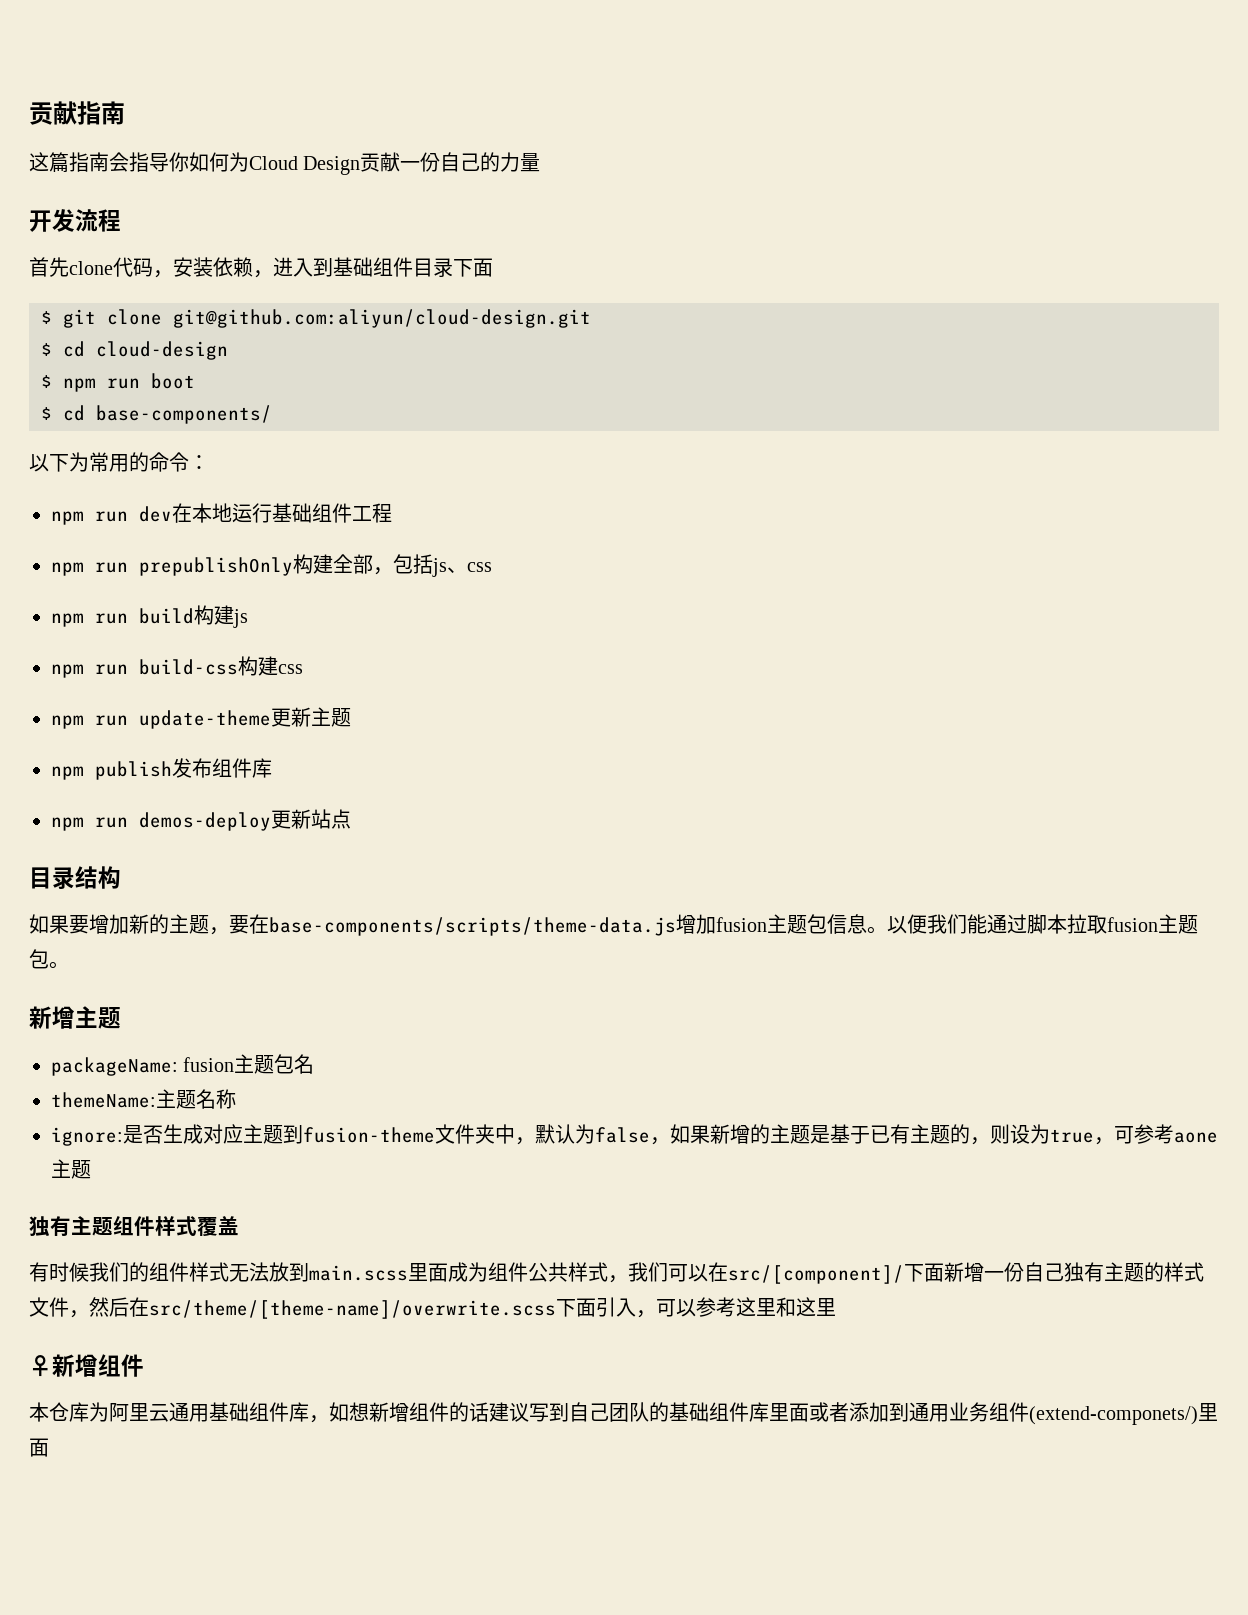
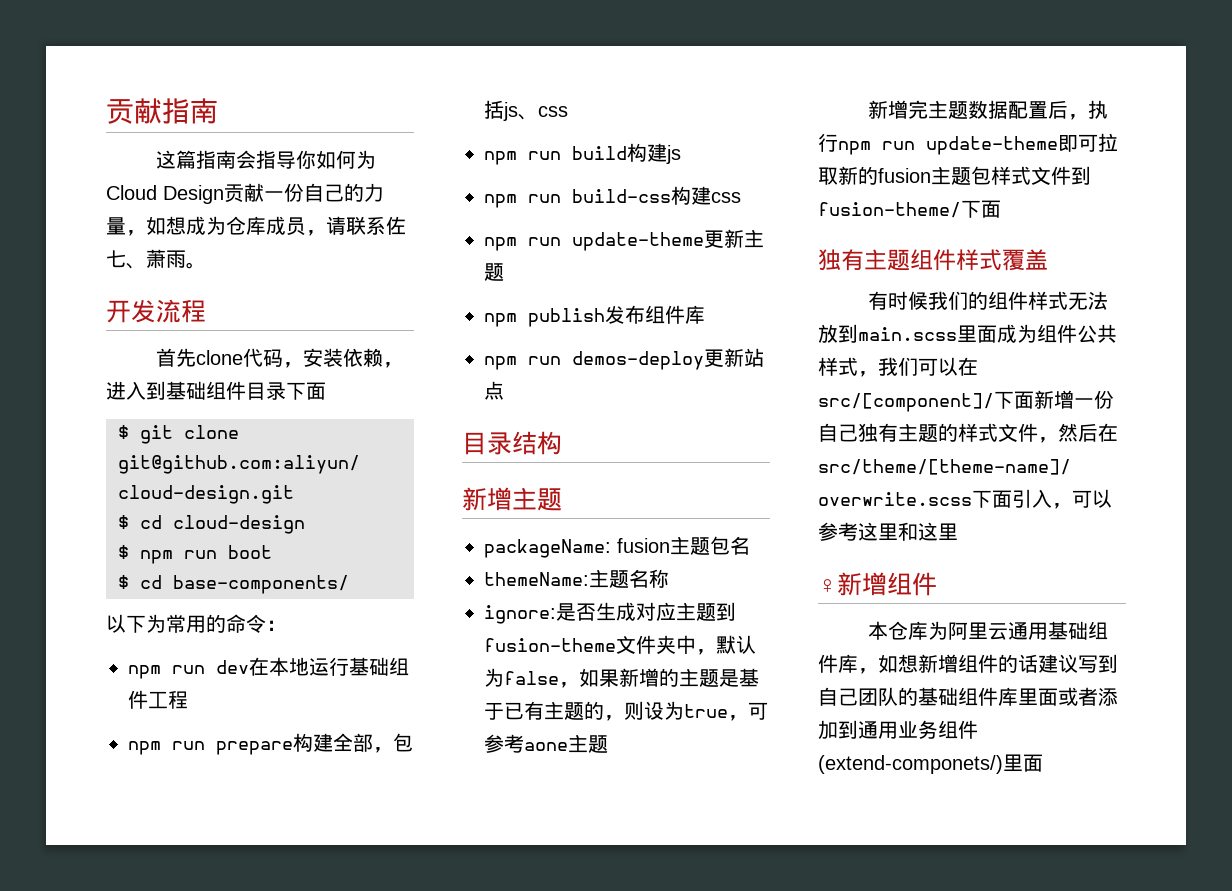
(541, 162) none -> [126,216,406,236] [106,249,206,269] ，如想成为仓库成员，请联系佐七、萧雨。
[139,557,293,576] prepublishOnly -> [216,741,293,755] prepare
[29,914,1198,936] [29,949,69,969] // 如果要增加新的主题，要在base-components/scripts/theme-data.js增加fusion主题包信息。以便我们能通过脚本拉取fusion主题包。 -> (562, 443) none
(91, 1169) none -> [868,100,1109,120] [818,133,1118,155] [818,166,1091,185] [818,200,1001,218] // 新增完主题数据配置后，执行npm run update-theme即可拉取新的fusion主题包样式文件到fusion-theme/下面

